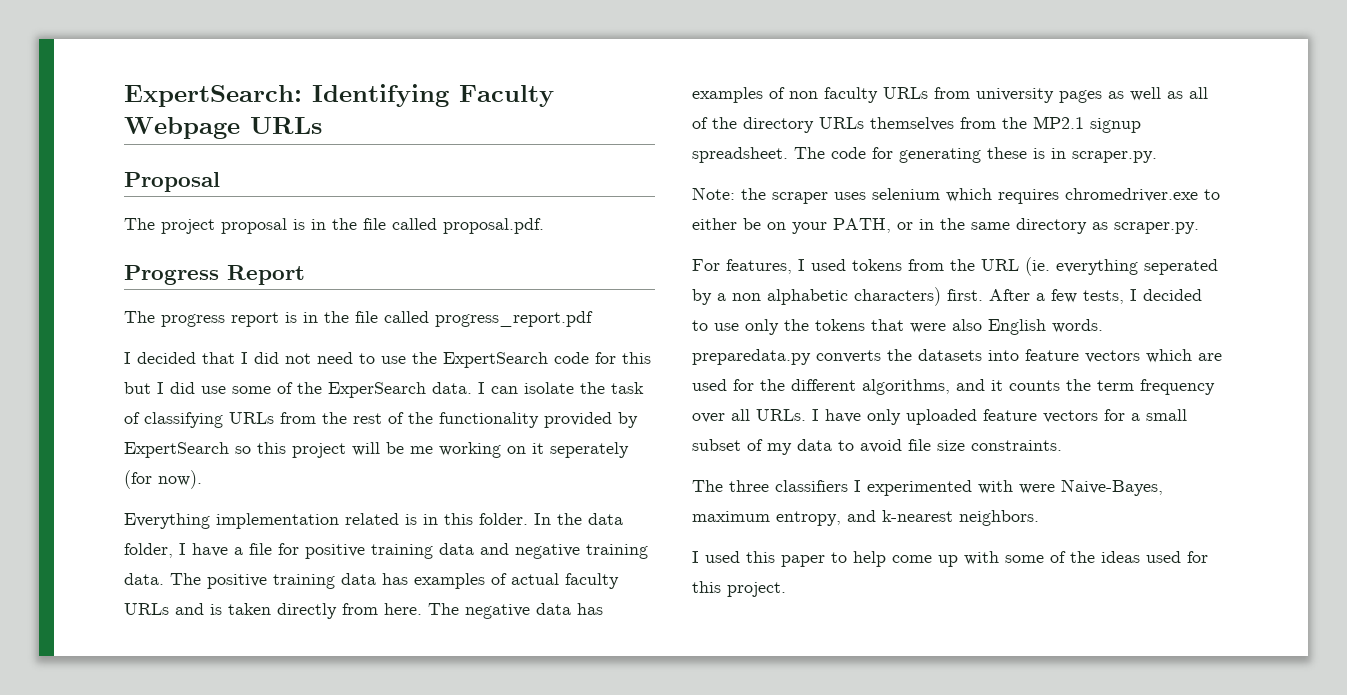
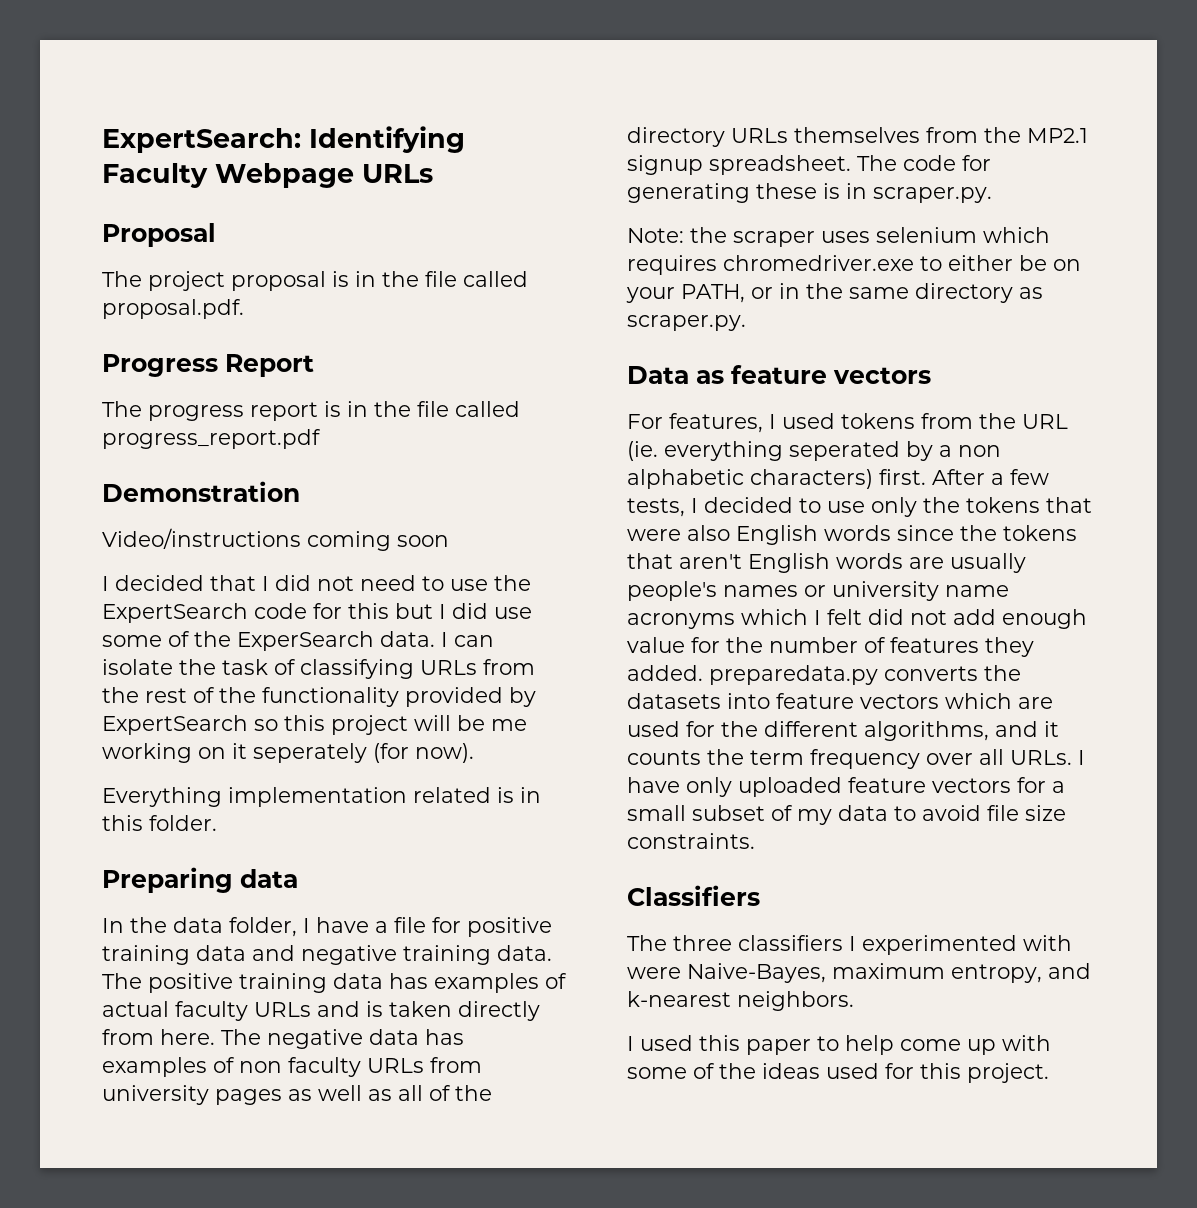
(593, 319) none -> [102,481,300,502] [102,528,449,551] // Demonstration // Video/instructions coming soon
(528, 519) none -> [102,867,298,893] // Preparing data //
(1199, 228) none -> [627,365,931,384] // Data as feature vectors
[1052,319,1103,333] words. -> [824,525,1077,541] [627,553,1026,573] [627,581,1009,601] [627,609,1087,629] [627,637,1034,657] [627,665,703,681] words since the tokens that aren't English words are usually people's names or university name acronyms which I felt did not add enough value for the number of features they added.
(1062, 445) none -> [627,885,760,906] // Classifiers

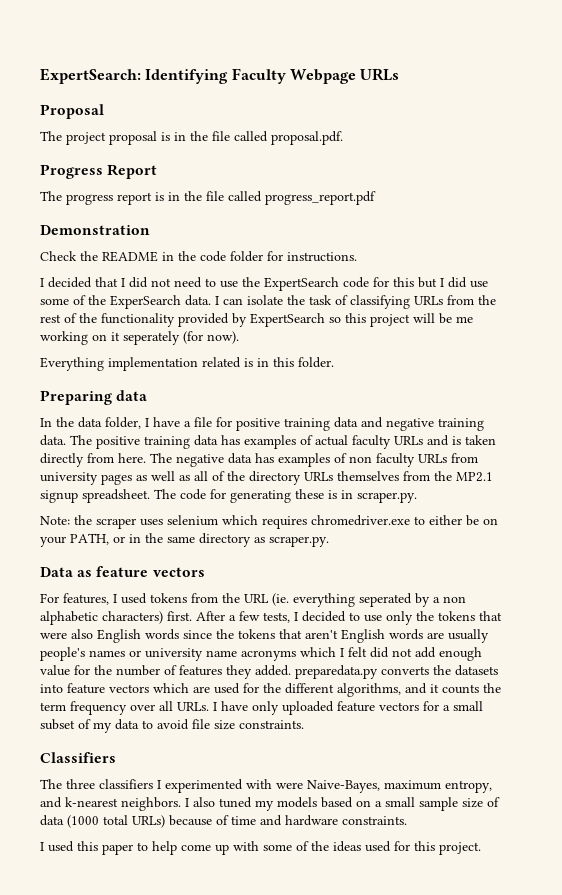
[102,528,449,551] Video/instructions coming soon -> [40,251,357,262] Check the README in the code folder for instructions.
(854, 1001) none -> [185,797,500,811] [40,815,407,828] I also tuned my models based on a small sample size of data (1000 total URLs) because of time and hardware constraints.

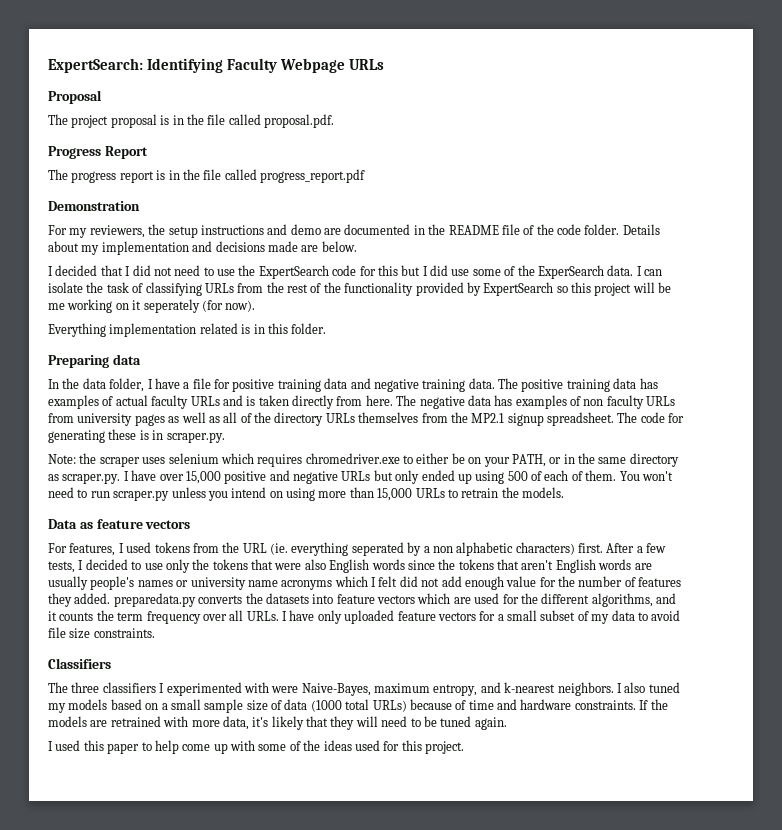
[40,251,357,262] Check the README in the code folder for instructions. -> [48,224,660,238] [48,241,357,255] For my reviewers, the setup instructions and demo are documented in the README file of the code folder. Details about my implementation and decisions made are below.
(329, 541) none -> [123,470,673,484] [48,487,564,501] I have over 15,000 positive and negative URLs but only ended up using 500 of each of them. You won't need to run scraper.py unless you intend on using more than 15,000 URLs to retrain the models.
(407, 820) none -> [639,699,668,710] [48,716,507,730] If the models are retrained with more data, it's likely that they will need to be tuned again.

